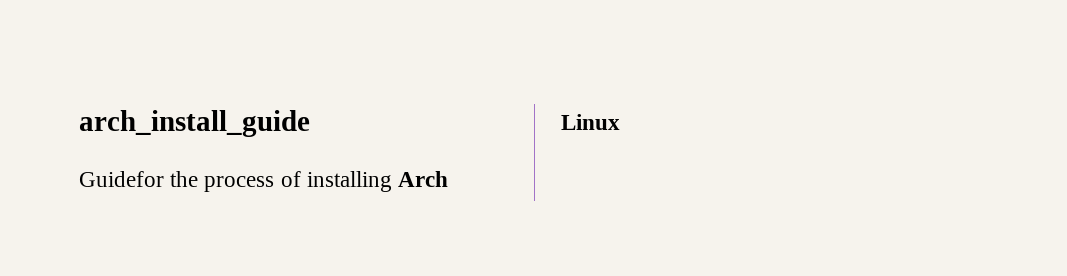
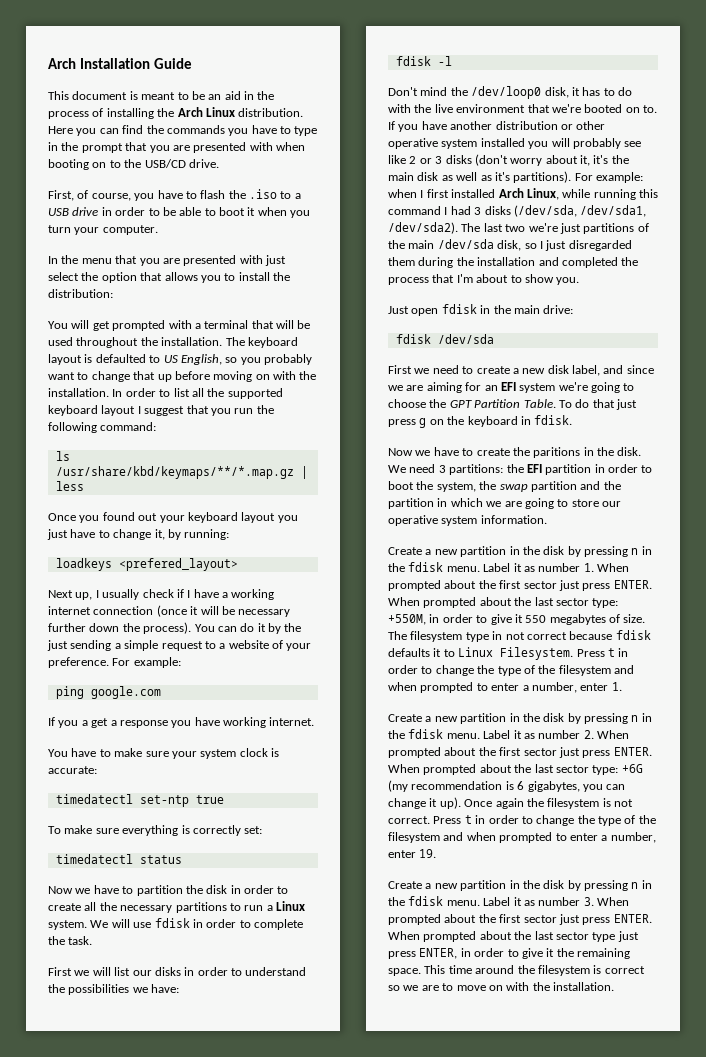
[79,110,310,137] [79,171,164,187] arch_install_guide // Guidefor -> [48,58,192,69] [48,91,254,100] Arch Installation Guide // This document is meant to be an aid in
(392, 181) none -> [157,108,175,117] the
(620, 122) none -> [238,108,304,117] [48,125,318,136] [48,142,305,153] [48,159,219,170] [48,189,301,201] [48,207,311,218] [48,225,158,235] [48,255,286,266] [48,272,290,283] [48,289,113,298] [48,320,311,331] [48,337,298,348] [48,354,312,365] [48,371,317,382] [48,388,283,399] [48,405,274,416] [48,422,157,433] [55,451,70,461] [55,466,308,479] [55,481,84,491] [48,512,298,523] [47,529,230,540] [55,558,238,571] [48,589,275,600] [48,605,291,617] [48,622,302,634] [47,640,312,651] [48,657,181,668] [55,686,161,699] [48,717,315,728] [48,748,279,759] [48,766,97,774] [55,794,224,807] [48,825,263,836] [55,854,182,864] [48,885,289,896] [48,901,305,913] [48,918,303,930] [48,936,93,945] [48,967,307,976] [48,984,180,995] [395,56,452,66] [388,86,632,99] [388,104,657,113] [388,121,606,132] [388,138,642,149] [388,154,629,166] [388,171,643,183] [388,188,658,200] [388,205,647,217] [388,222,649,234] [388,239,632,251] [388,257,639,268] [388,274,580,285] [388,304,574,316] [395,334,494,344] [388,365,654,376] [388,382,635,393] [388,399,637,410] [388,415,573,428] [388,447,642,458] [388,464,653,475] [388,481,621,492] [388,498,621,509] [388,515,547,526] [388,546,652,557] [388,562,629,572] [388,580,652,591] [388,597,619,608] [388,614,646,625] [388,630,651,642] [388,647,629,660] [388,665,634,676] [388,682,622,693] [388,713,652,724] [388,729,629,739] [388,747,652,758] [388,764,643,775] [388,780,626,792] [388,797,633,809] [388,815,656,826] [388,832,656,843] [388,849,437,858] [388,880,652,891] [388,896,629,906] [388,914,652,925] [388,931,639,942] [388,948,630,959] [388,965,645,976] [388,982,614,991] distribution. Here you can find the commands you have to type in the prompt that you are presented with when booting on to the USB/CD drive. // First, of course, you have to flash the .iso to a USB drive in order to be able to boot it when you turn your computer. // In the menu that you are presented with just select the option that allows you to install the distribution: // You will get prompted with a terminal that will be used throughout the installation. The keyboard layout is defaulted to US English, so you probably want to change that up before moving on with the installation. In order to list all the supported keyboard layout I suggest that you run the following command: // ls /usr/share/kbd/keymaps/**/*.map.gz | less // Once you found out your keyboard layout you just have to change it, by running: // loadkeys <prefered_layout> // Next up, I usually check if I have a working internet connection (once it will be necessary further down the process). You can do it by the just sending a simple request to a website of your preference. For example: // ping google.com // If you a get a response you have working internet. // You have to make sure your system clock is accurate: // timedatectl set-ntp true // To make sure everything is correctly set: // timedatectl status // Now we have to partition the disk in order to create all the necessary partitions to run a Linux system. We will use fdisk in order to complete the task. // First we will list our disks in order to understand the possibilities we have: // fdisk -l // Don't mind the /dev/loop0 disk, it has to do with the live environment that we're booted on to. If you have another distribution or other operative system installed you will probably see like 2 or 3 disks (don't worry about it, it's the main disk as well as it's partitions). For example: when I first installed Arch Linux, while running this command I had 3 disks (/dev/sda, /dev/sda1, /dev/sda2). The last two we're just partitions of the main /dev/sda disk, so I just disregarded them during the installation and completed the process that I'm about to show you. // Just open fdisk in the main drive: // fdisk /dev/sda // First we need to create a new disk label, and since we are aiming for an EFI system we're going to choose the GPT Partition Table. To do that just press g on the keyboard in fdisk. // Now we have to create the paritions in the disk. We need 3 partitions: the EFI partition in order to boot the system, the swap partition and the partition in which we are going to store our operative system information. // Create a new partition in the disk by pressing n in the fdisk menu. Label it as number 1. When prompted about the first sector just press ENTER. When prompted about the last sector type: +550M, in order to give it 550 megabytes of size. The filesystem type in not correct because fdisk defaults it to Linux Filesystem. Press t in order to change the type of the filesystem and when prompted to enter a number, enter 1. // Create a new partition in the disk by pressing n in the fdisk menu. Label it as number 2. When prompted about the first sector just press ENTER. When prompted about the last sector type: +6G (my recommendation is 6 gigabytes, you can change it up). Once again the filesystem is not correct. Press t in order to change the type of the filesystem and when prompted to enter a number, enter 19. // Create a new partition in the disk by pressing n in the fdisk menu. Label it as number 3. When prompted about the first sector just press ENTER. When prompted about the last sector type just press ENTER, in order to give it the remaining space. This time around the filesystem is correct so we are to move on with the installation.

